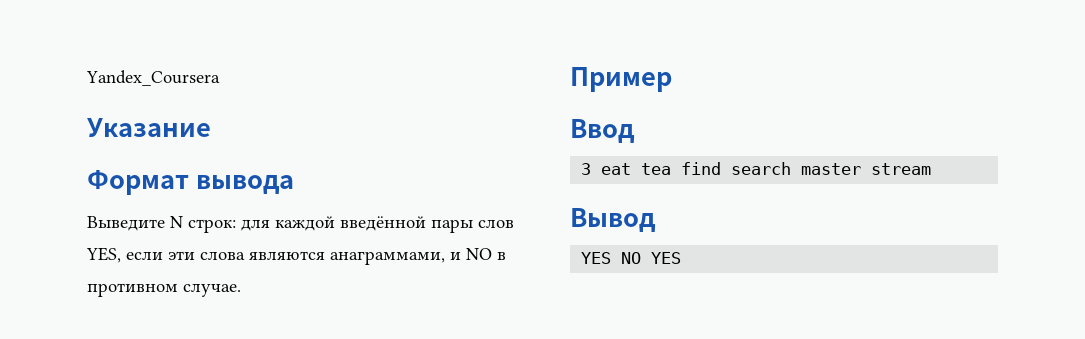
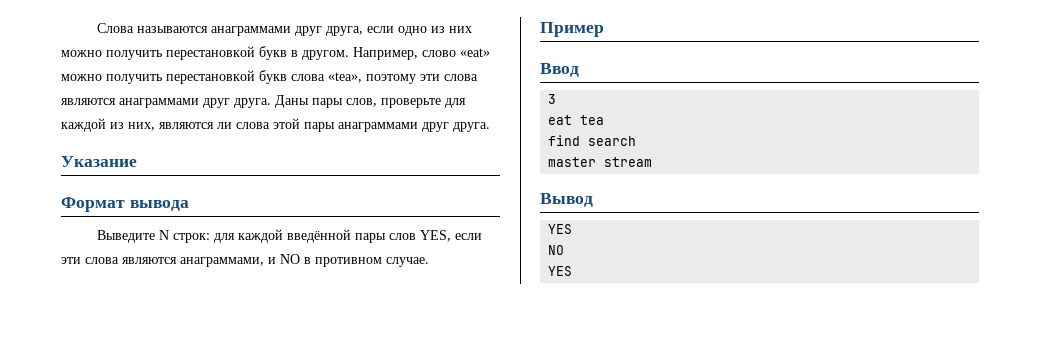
[86,70,220,86] Yandex_Coursera -> [96,23,472,36] [61,46,490,60] [61,70,478,84] [61,95,466,108] [61,118,490,132] Слова называются анаграммами друг друга, если одно из них можно получить перестановкой букв в другом. Например, слово «eat» можно получить перестановкой букв слова «tea», поэтому эти слова являются анаграммами друг друга. Даны пары слов, проверьте для каждой из них, являются ли слова этой пары анаграммами друг друга.
(592, 169) none -> (557, 99) //
(672, 169) none -> (605, 120) //
(792, 168) none -> (637, 141) //
[621,252,642,264] NO -> [548,245,565,255] // NO //

